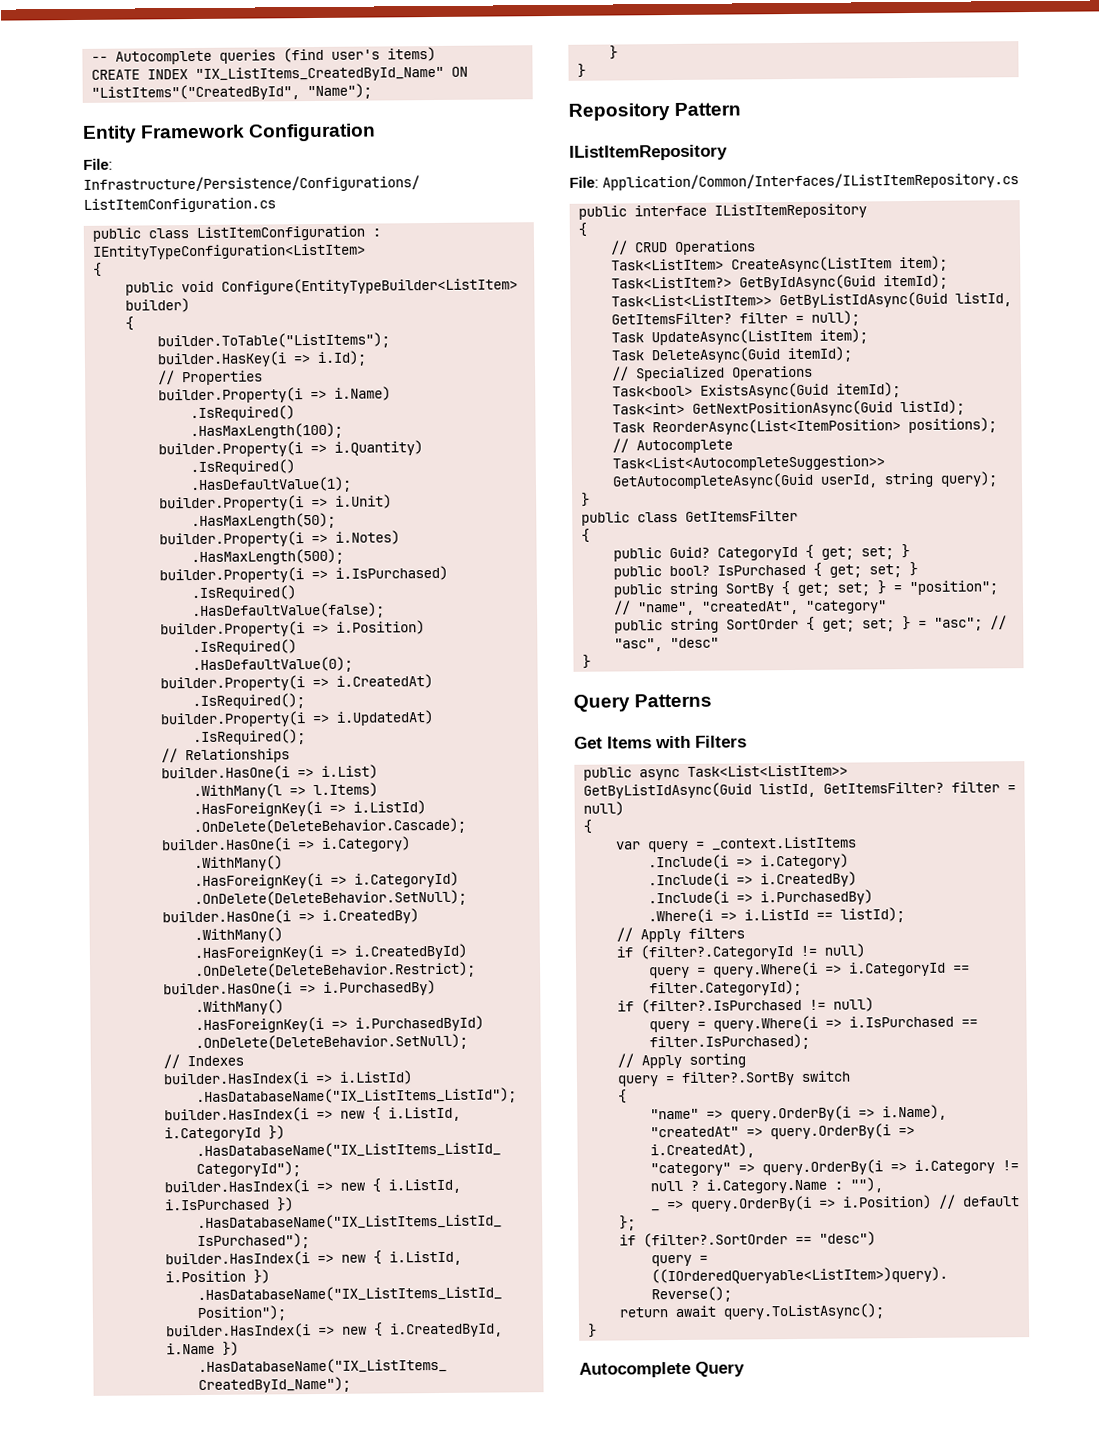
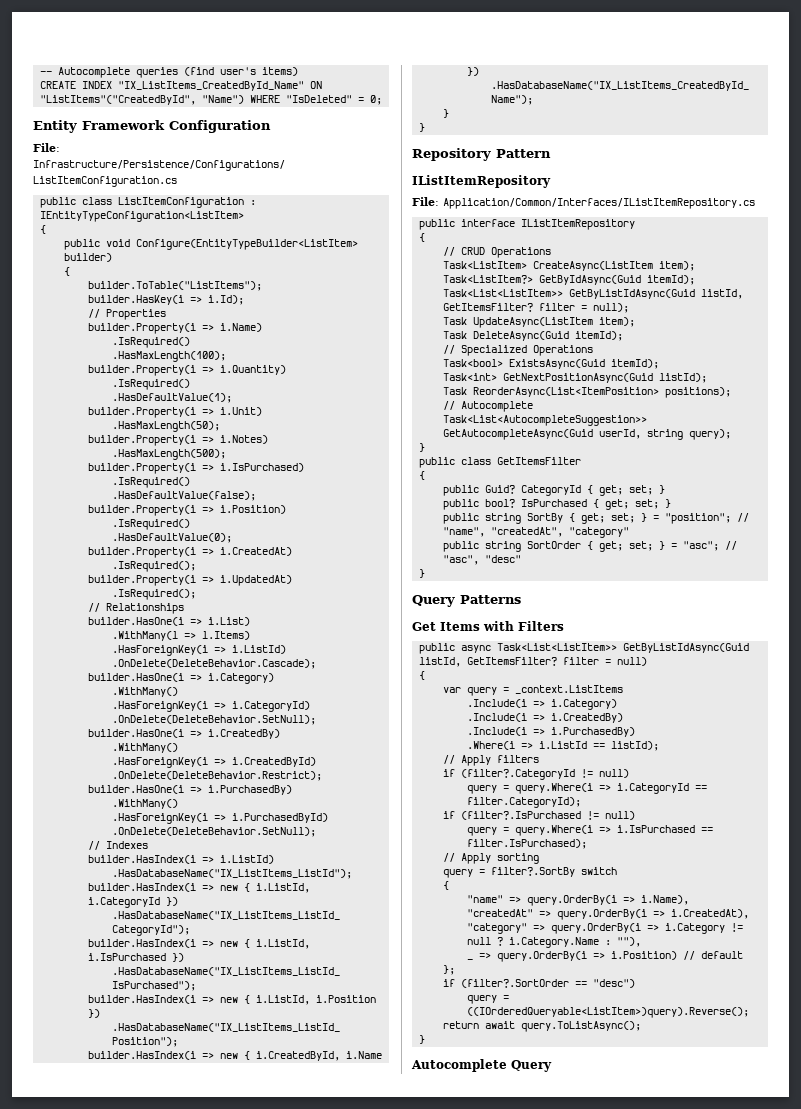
[307,83,372,100] "Name"); -> [201,95,382,105] "Name") WHERE "IsDeleted" = 0;

